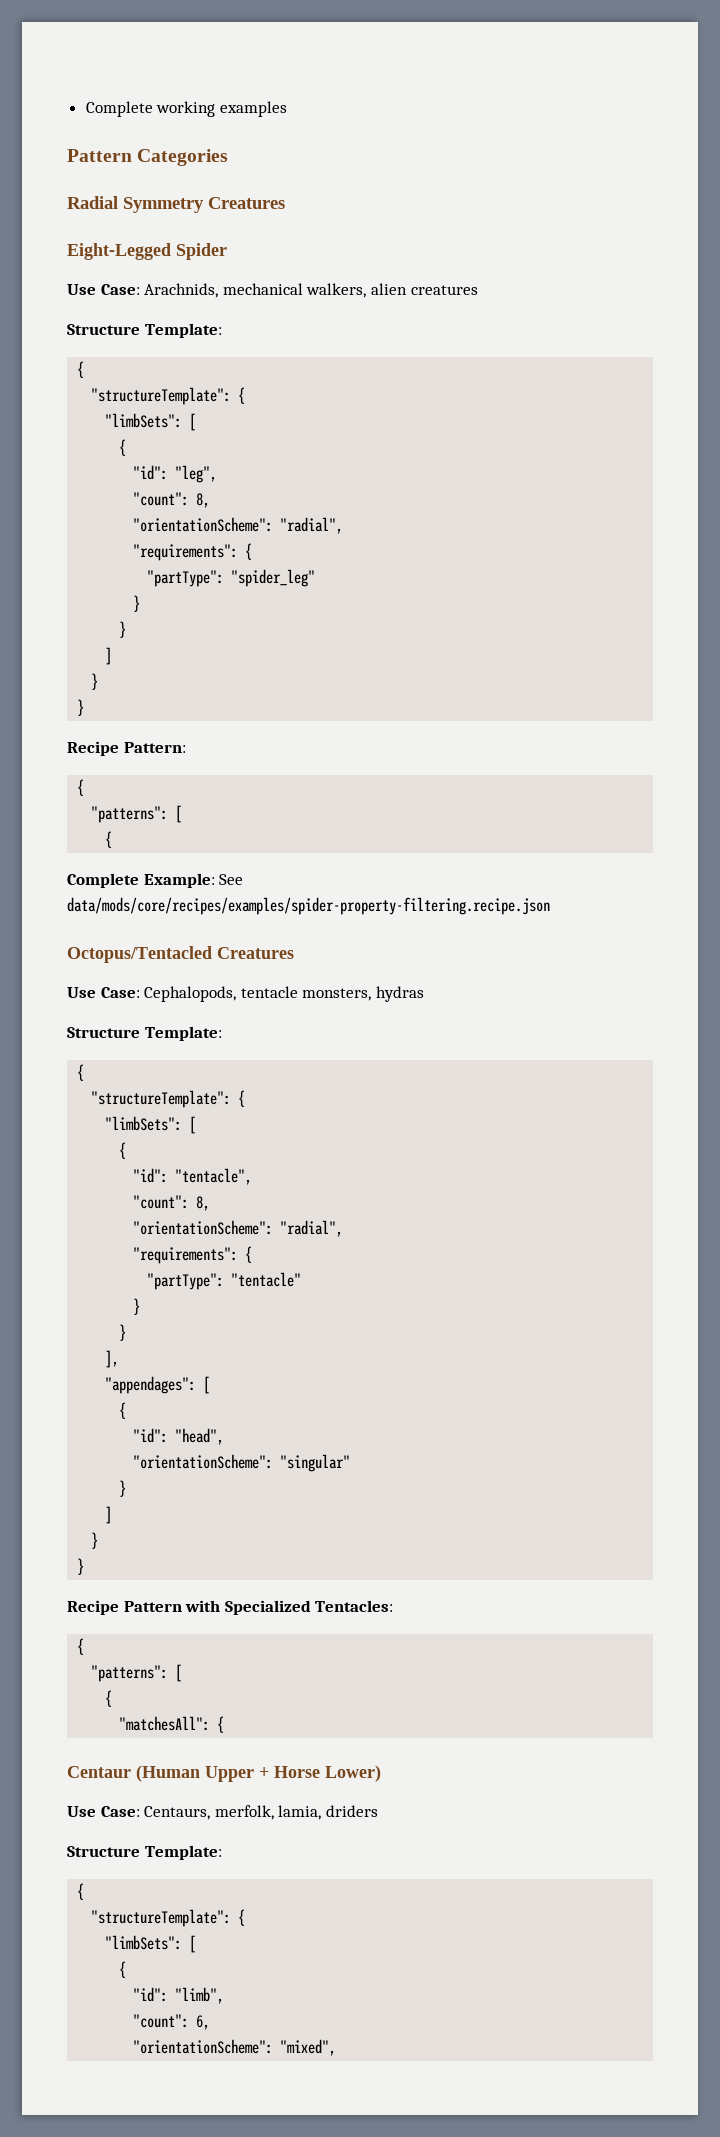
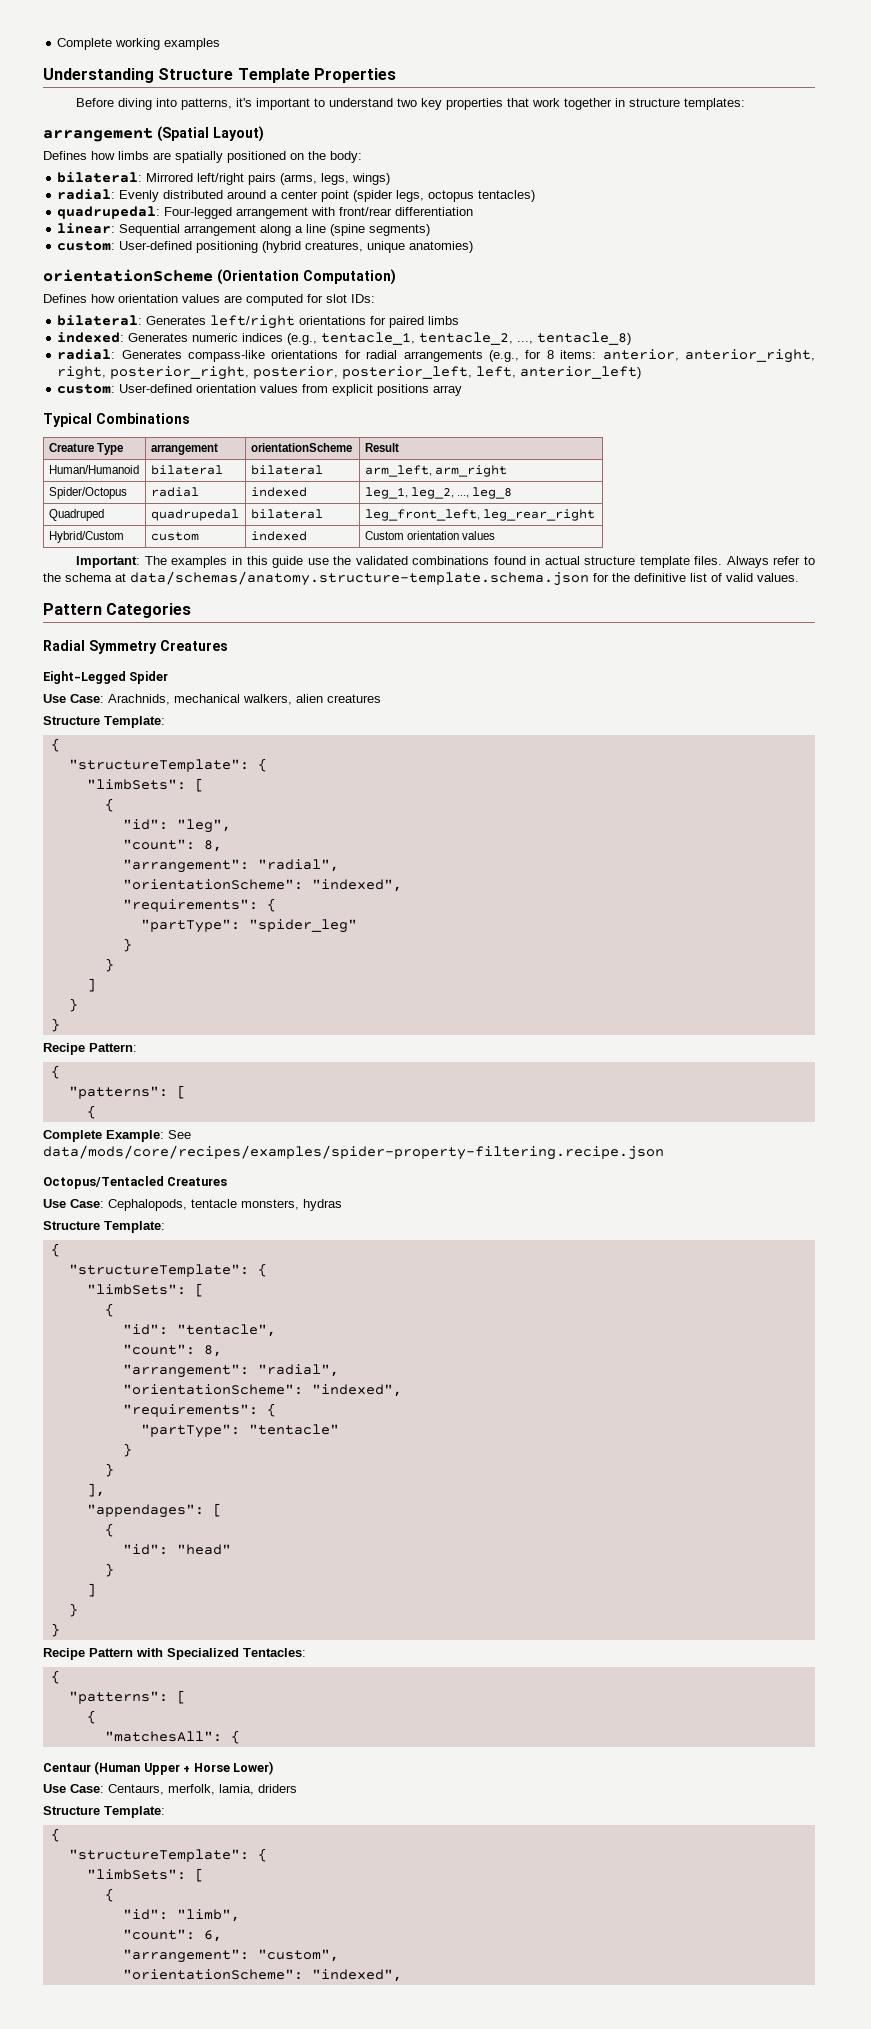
(287, 109) none -> [43,68,396,83] [76,98,746,110] [43,126,264,142] [43,151,362,163] [57,172,391,185] [57,189,536,202] [57,206,474,219] [57,223,431,236] [57,241,474,253] [43,269,396,285] [43,294,375,306] [57,315,460,329] [57,332,632,345] [57,349,815,363] [57,366,642,380] [57,384,463,396] [43,413,190,427] [48,443,123,455] [150,443,218,455] [250,443,352,452] [364,443,399,452] [48,465,139,474] [150,465,223,475] [250,465,323,475] [364,465,507,477] [48,487,127,499] [150,487,199,497] [250,487,307,497] [364,487,513,499] [48,509,104,521] [150,509,239,521] [250,509,323,519] [364,509,595,521] [48,531,124,543] [150,532,199,541] [250,531,307,541] [364,531,495,540] [76,556,816,568] [43,571,799,586] // Understanding Structure Template Properties // Before diving into patterns, it's important to understand two key properties that work together in structure templates: // arrangement (Spatial Layout) // Defines how limbs are spatially positioned on the body: // bilateral: Mirrored left/right pairs (arms, legs, wings) // radial: Evenly distributed around a center point (spider legs, octopus tentacles) // quadrupedal: Four-legged arrangement with front/rear differentiation // linear: Sequential arrangement along a line (spine segments) // custom: User-defined positioning (hybrid creatures, unique anatomies) // orientationScheme (Orientation Computation) // Defines how orientation values are computed for slot IDs: // bilateral: Generates left/right orientations for paired limbs // indexed: Generates numeric indices (e.g., tentacle_1, tentacle_2, ..., tentacle_8) // radial: Generates compass-like orientations for radial arrangements (e.g., for 8 items: anterior, anterior_right, right, posterior_right, posterior, posterior_left, left, anterior_left) // custom: User-defined orientation values from explicit positions array // Typical Combinations // Creature Type | arrangement | orientationScheme | Result // Human/Humanoid | bilateral | bilateral | arm_left, arm_right // Spider/Octopus | radial | indexed | leg_1, leg_2, ..., leg_8 // Quadruped | quadrupedal | bilateral | leg_front_left, leg_rear_right // Hybrid/Custom | custom | indexed | Custom orientation values // Important: The examples in this guide use the validated combinations found in actual structure template files. Always refer to the schema at data/schemas/anatomy.structure-template.schema.json for the definitive list of valid values.
[133,517,344,534] // "orientationScheme": "radial", -> [122,859,339,873] [122,879,402,892] // "arrangement": "radial", // "orientationScheme": "indexed",
[133,1220,344,1237] // "orientationScheme": "radial", -> [122,1364,339,1378] [122,1384,402,1397] // "arrangement": "radial", // "orientationScheme": "indexed",
[175,1428,225,1445] [133,1454,351,1472] "head", // "orientationScheme": "singular" -> [176,1544,231,1555] "head"
[133,2039,337,2056] // "orientationScheme": "mixed", -> [122,1949,339,1963] [122,1969,402,1982] // "arrangement": "custom", // "orientationScheme": "indexed",

